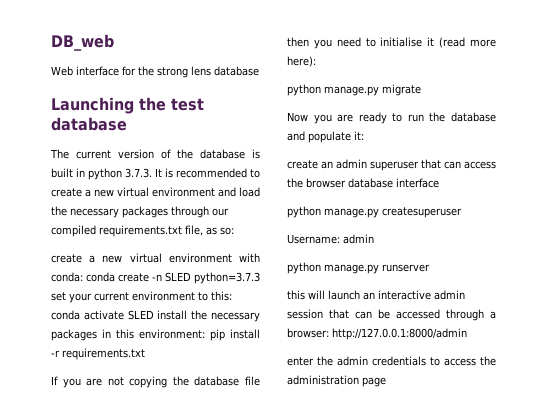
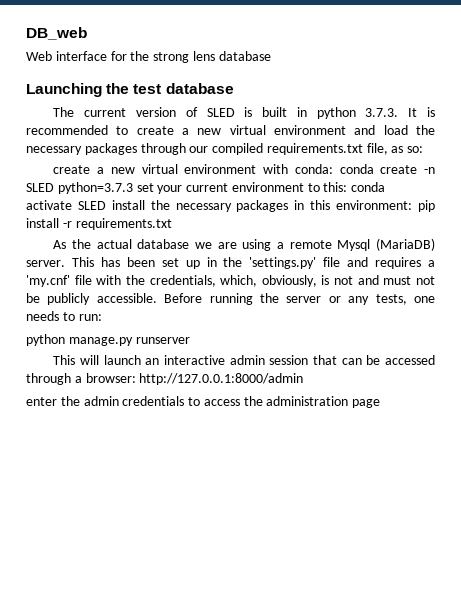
[177,149,245,159] the database -> [206,108,235,117] SLED
[51,376,260,388] [287,37,496,49] [287,56,316,67] [287,84,421,96] [287,112,496,124] [287,131,364,143] [287,159,496,171] [287,178,439,188] [287,206,462,218] [287,234,374,244] If you are not copying the database file then you need to initialise it (read more here): // python manage.py migrate // Now you are ready to run the database and populate it: // create an admin superuser that can access the browser database interface // python manage.py createsuperuser // Username: admin -> [53,238,435,251] [26,257,435,269] [26,275,435,287] [26,293,435,305] [26,311,102,321] As the actual database we are using a remote Mysql (MariaDB) server. This has been set up in the 'settings.py' file and requires a 'my.cnf' file with the credentials, which, obviously, is not and must not be publicly accessible. Before running the server or any tests, one needs to run:
[287,290,305,300] this -> [53,355,76,365] This

